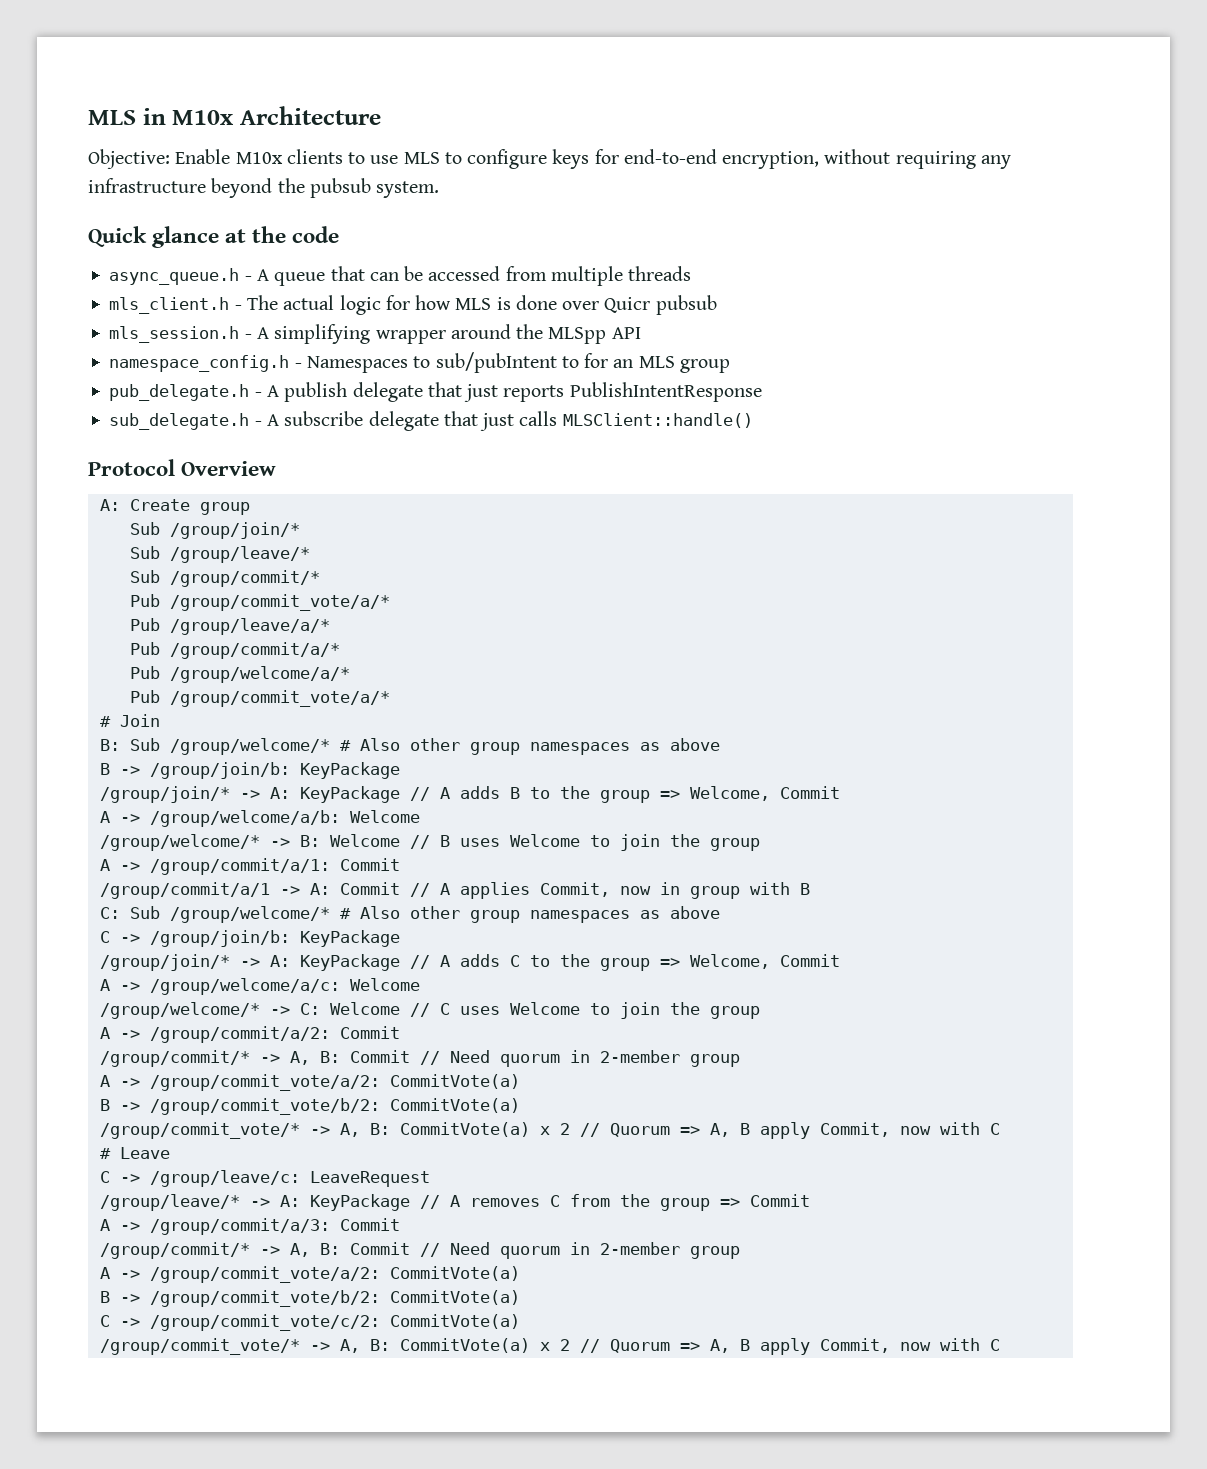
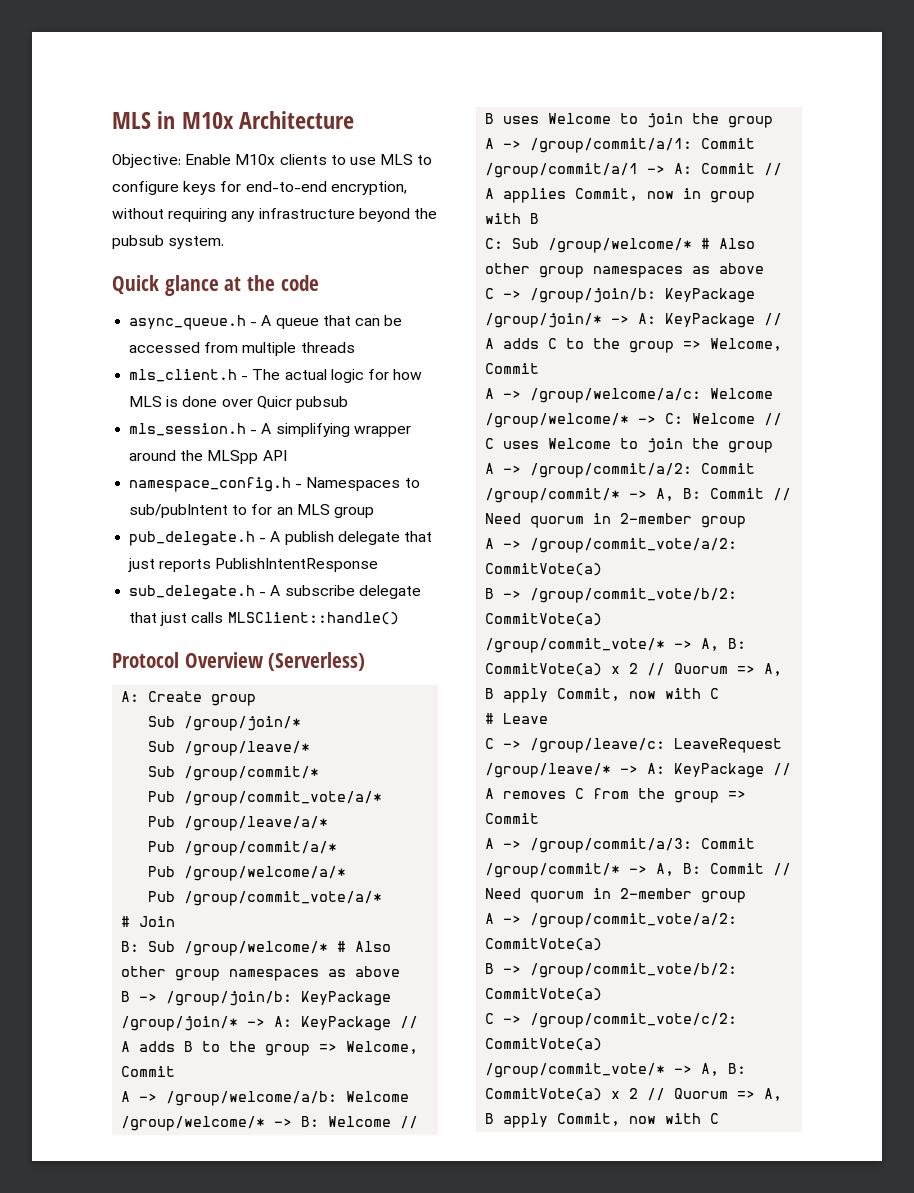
(277, 468) none -> [268,652,366,671] (Serverless)

